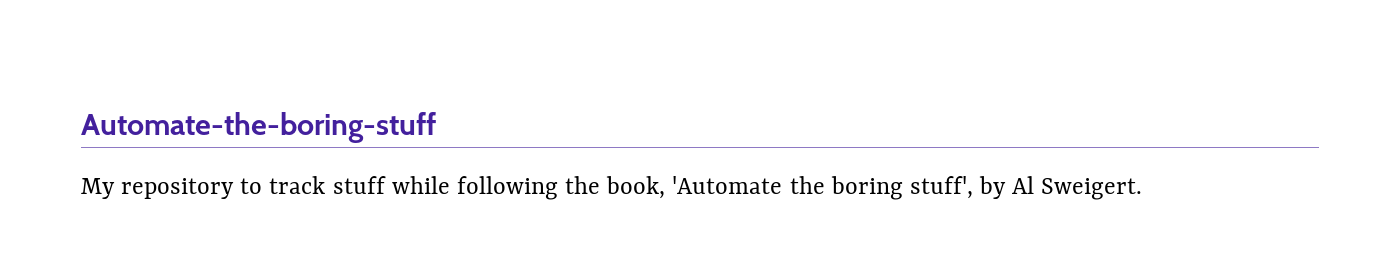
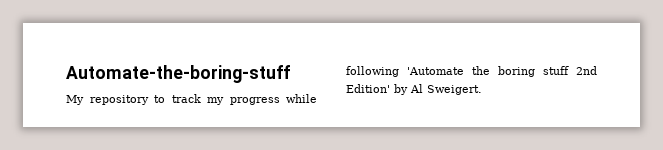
[332,176,973,200] stuff while following the book, 'Automate the boring stuff', -> [207,94,317,105] [346,66,597,77] [346,84,390,93] my progress while following 'Automate the boring stuff 2nd Edition'

